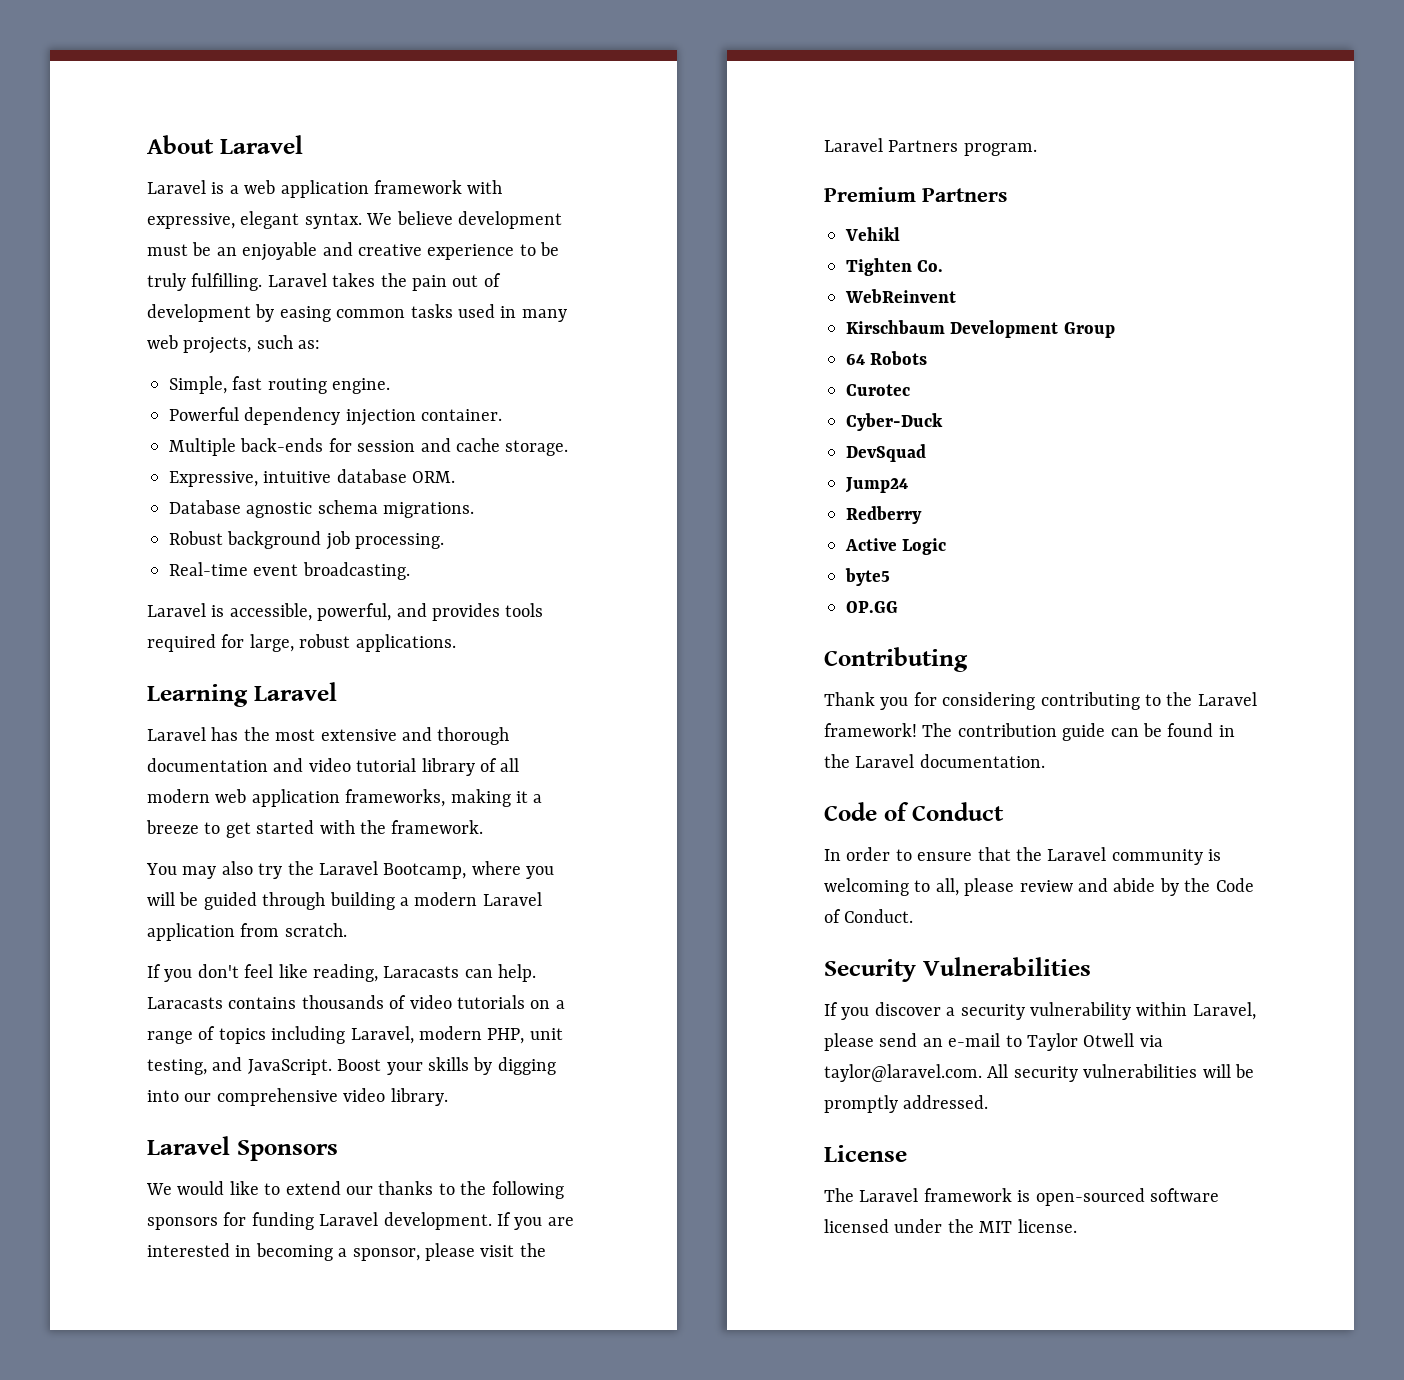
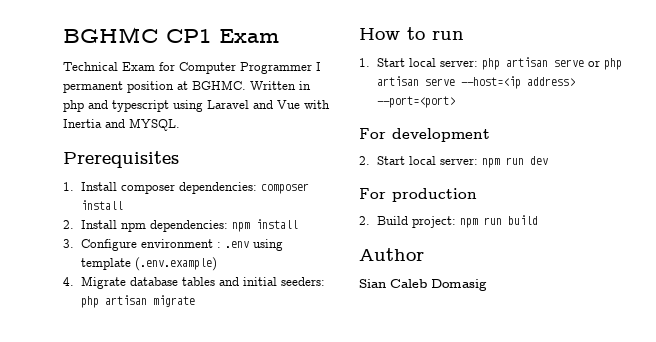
[147,135,303,154] [147,180,503,198] [147,211,562,229] [147,242,560,261] [147,273,501,291] [147,304,567,322] [147,335,321,354] [169,376,391,394] [169,407,503,426] [169,438,569,456] [169,469,456,487] [169,500,475,518] [169,531,445,550] [169,562,410,580] [147,603,544,621] [147,634,456,652] [147,682,337,707] [147,727,510,745] [147,758,520,776] [147,789,543,807] [146,820,484,838] [146,861,555,879] [147,892,542,910] [147,923,347,941] [147,964,537,982] [147,995,565,1009] [147,1026,563,1044] [147,1057,556,1075] [147,1088,448,1106] [147,1136,338,1161] [146,1181,564,1199] [147,1212,574,1230] [147,1243,546,1261] [824,138,1037,156] [824,187,1007,202] [845,227,900,241] [846,258,944,276] [845,289,956,303] [846,320,1115,338] [846,351,928,365] [846,384,910,396] [846,413,943,431] [846,444,926,462] [845,477,908,493] [846,506,922,524] [845,538,947,555] [845,568,890,586] [846,601,898,613] [824,647,968,672] [824,692,1257,710] [824,723,1235,741] [824,754,1045,768] [824,802,1005,821] [824,847,1222,865] [824,878,1254,896] [824,909,914,923] [824,957,1091,982] [824,1002,1256,1020] [824,1033,1163,1051] [824,1064,1254,1082] [824,1095,989,1113] [824,1145,907,1162] [824,1188,1219,1206] [824,1219,1077,1233] About Laravel // Laravel is a web application framework with expressive, elegant syntax. We believe development must be an enjoyable and creative experience to be truly fulfilling. Laravel takes the pain out of development by easing common tasks used in many web projects, such as: // Simple, fast routing engine. // Powerful dependency injection container. // Multiple back-ends for session and cache storage. // Expressive, intuitive database ORM. // Database agnostic schema migrations. // Robust background job processing. // Real-time event broadcasting. // Laravel is accessible, powerful, and provides tools required for large, robust applications. // Learning Laravel // Laravel has the most extensive and thorough documentation and video tutorial library of all modern web application frameworks, making it a breeze to get started with the framework. // You may also try the Laravel Bootcamp, where you will be guided through building a modern Laravel application from scratch. // If you don't feel like reading, Laracasts can help. Laracasts contains thousands of video tutorials on a range of topics including Laravel, modern PHP, unit testing, and JavaScript. Boost your skills by digging into our comprehensive video library. // Laravel Sponsors // We would like to extend our thanks to the following sponsors for funding Laravel development. If you are interested in becoming a sponsor, please visit the Laravel Partners program. // Premium Partners // Vehikl // Tighten Co. // WebReinvent // Kirschbaum Development Group // 64 Robots // Curotec // Cyber-Duck // DevSquad // Jump24 // Redberry // Active Logic // byte5 // OP.GG // Contributing // Thank you for considering contributing to the Laravel framework! The contribution guide can be found in the Laravel documentation. // Code of Conduct // In order to ensure that the Laravel community is welcoming to all, please review and abide by the Code of Conduct. // Security Vulnerabilities // If you discover a security vulnerability within Laravel, please send an e-mail to Taylor Otwell via taylor@laravel.com. All security vulnerabilities will be promptly addressed. // License // The Laravel framework is open-sourced software licensed under the MIT license. -> [63,27,279,43] [63,62,321,74] [63,80,311,93] [63,100,330,112] [63,118,180,131] [63,151,179,168] [63,182,309,194] [80,200,123,210] [63,219,298,232] [63,239,283,251] [80,257,217,271] [63,276,325,289] [80,295,195,308] [359,27,464,40] [359,57,622,70] [376,76,575,89] [376,96,455,108] [359,128,490,142] [359,156,548,168] [359,188,477,202] [359,215,538,228] [359,248,424,261] [359,279,487,291] BGHMC CP1 Exam // Technical Exam for Computer Programmer I permanent position at BGHMC. Written in php and typescript using Laravel and Vue with Inertia and MYSQL. // Prerequisites // 1. Install composer dependencies: composer install // 2. Install npm dependencies: npm install // 3. Configure environment : .env using template (.env.example) // 4. Migrate database tables and initial seeders: php artisan migrate // How to run // 1. Start local server: php artisan serve or php artisan serve --host=<ip address> --port=<port> // For development // 2. Start local server: npm run dev // For production // 2. Build project: npm run build // Author // Sian Caleb Domasig

